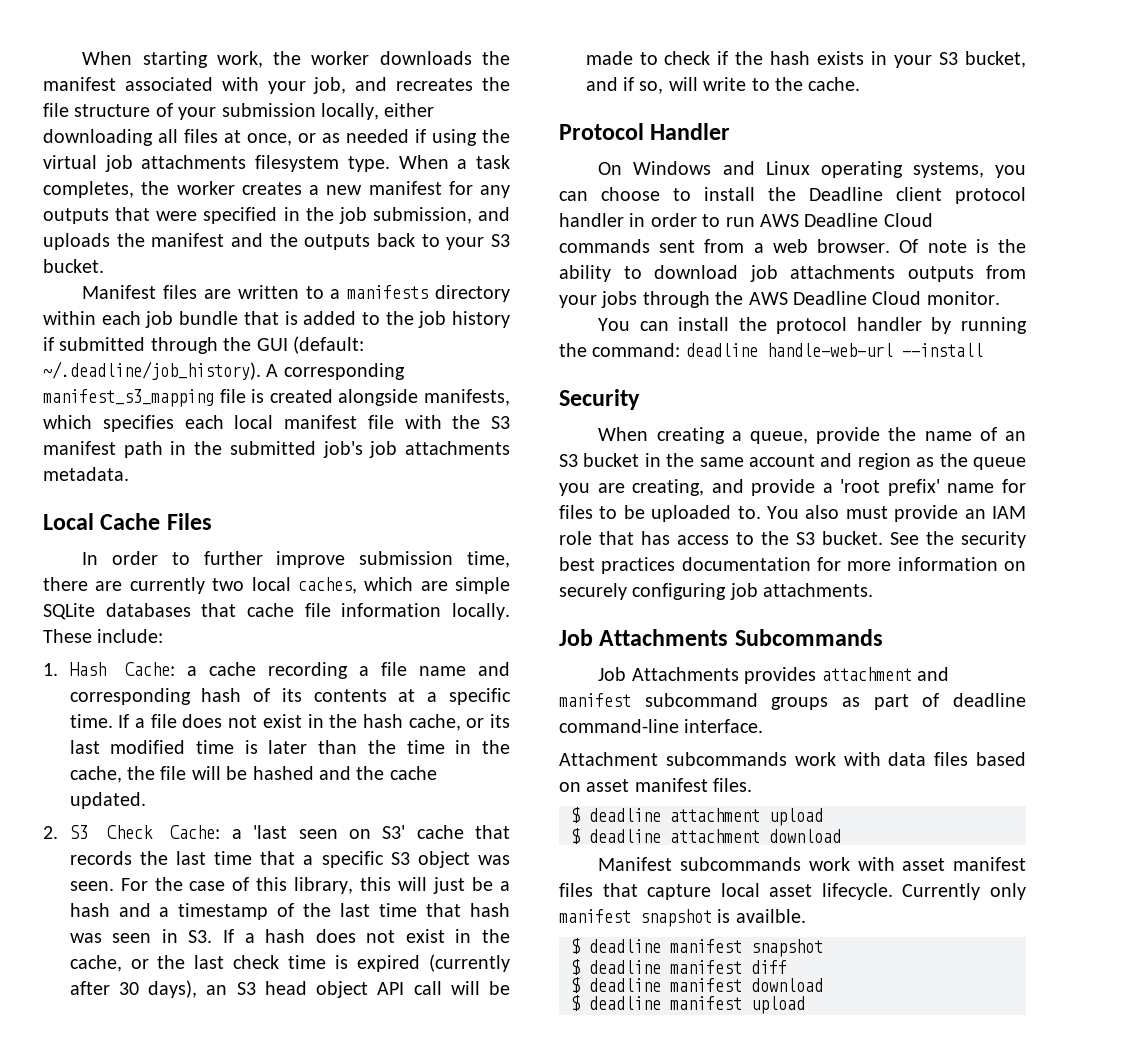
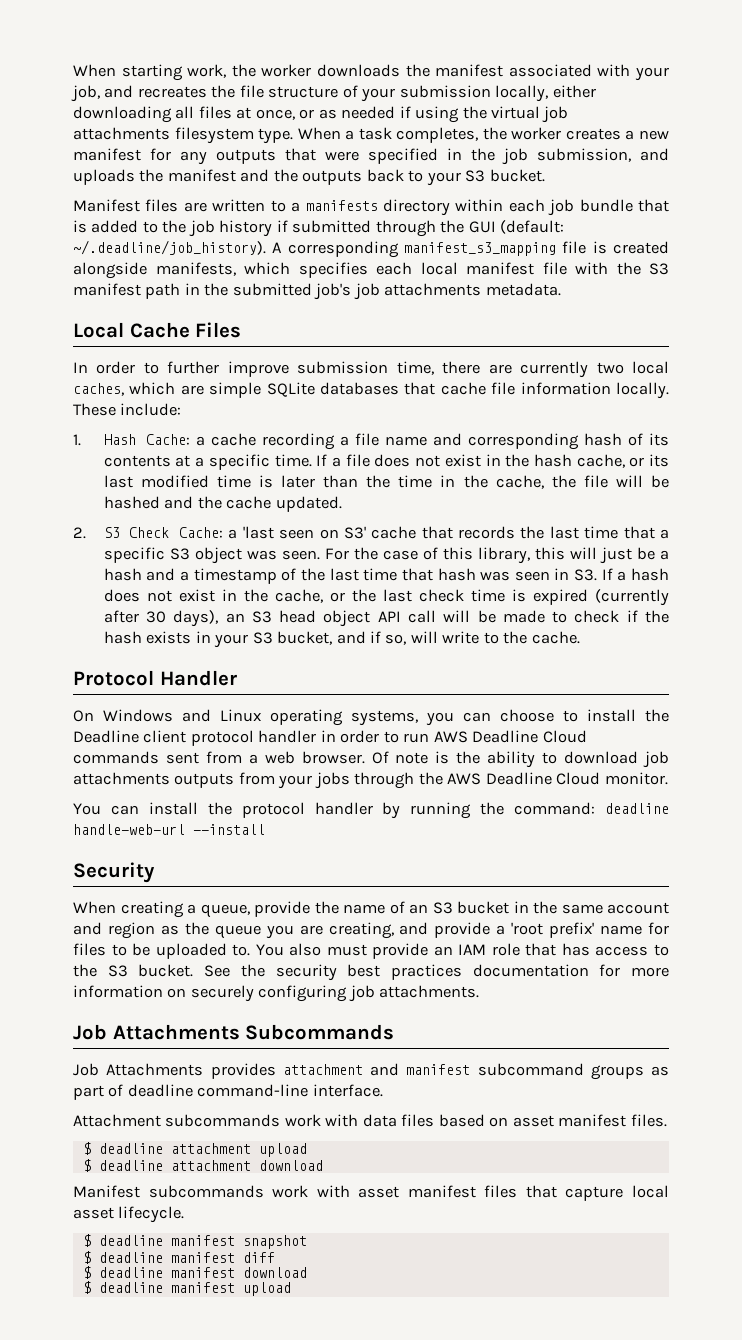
[902,883,1026,900] [559,909,806,927] Currently only manifest snapshot is availble. -> (185, 1214) none

